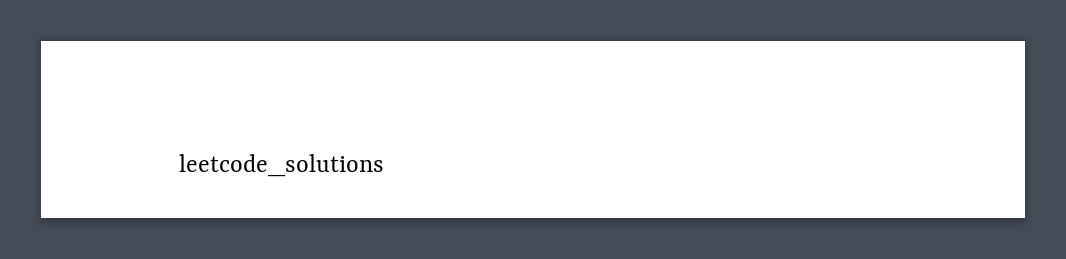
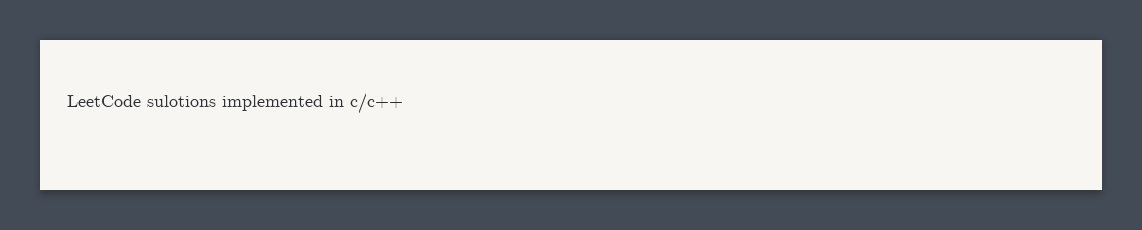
[179,154,384,177] leetcode_solutions -> [67,93,403,114] LeetCode sulotions implemented in c/c++

